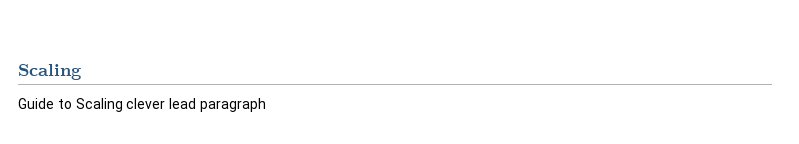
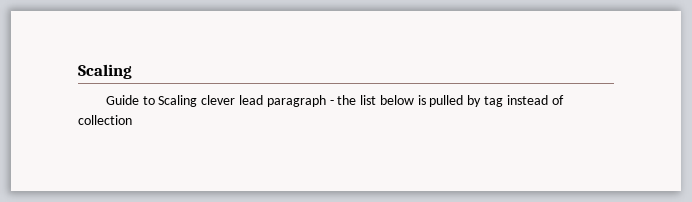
(266, 105) none -> [329,95,564,107] [78,115,132,125] - the list below is pulled by tag instead of collection

